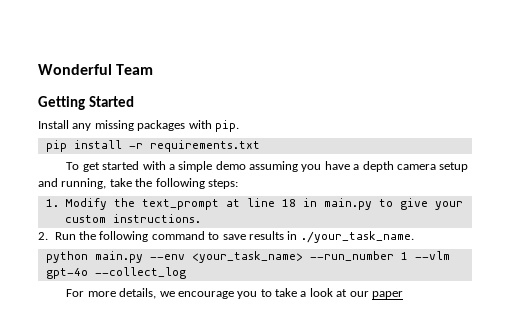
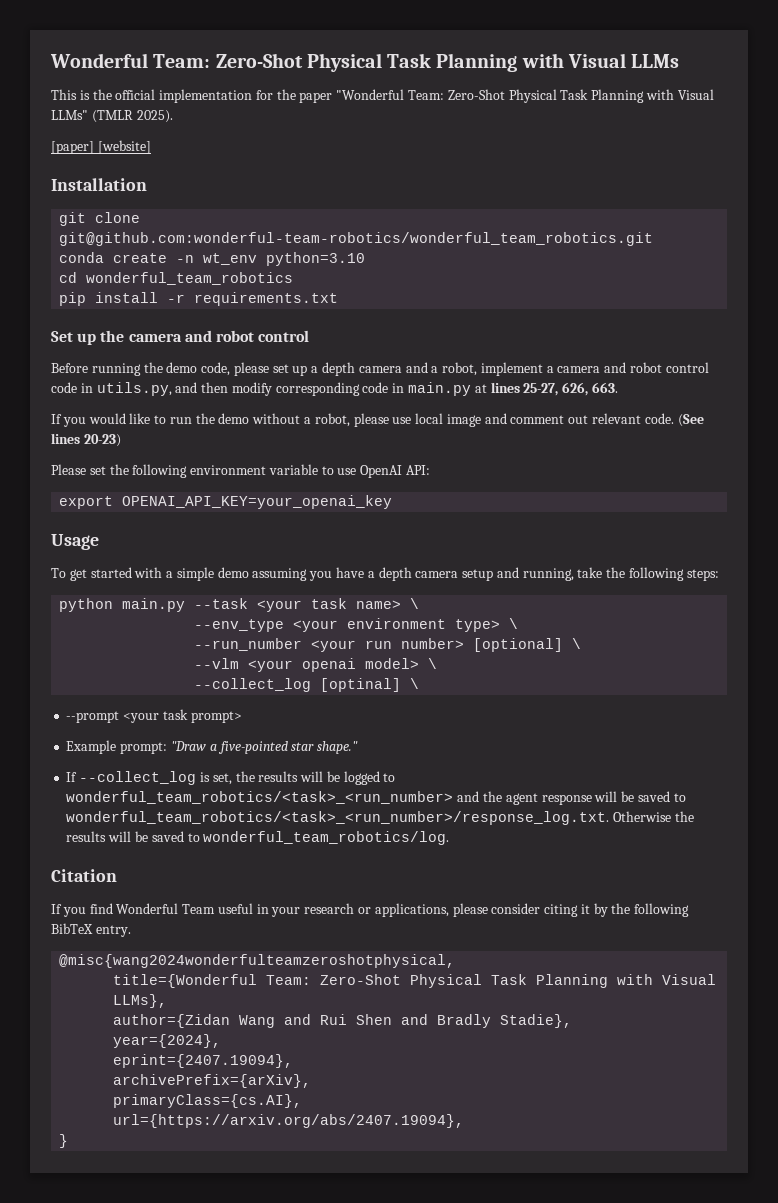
[38,64,154,75] [38,96,134,110] [38,120,239,132] [45,140,260,152] Wonderful Team // Getting Started // Install any missing packages with pip. // pip install -r requirements.txt -> [50,53,680,72] [51,89,714,103] [51,110,173,123] [51,140,151,154] [51,178,147,191] [59,212,141,226] [59,232,654,246] [59,252,366,266] [59,272,294,285] [59,292,339,306] [51,330,310,345] [51,362,709,376] [51,382,618,396] [51,413,704,427] [51,433,121,447] [51,464,431,478] [59,495,393,509] [51,534,99,550] Wonderful Team: Zero-Shot Physical Task Planning with Visual LLMs // This is the official implementation for the paper "Wonderful Team: Zero-Shot Physical Task Planning with Visual LLMs" (TMLR 2025). // [paper] [website] // Installation // git clone git@github.com:wonderful-team-robotics/wonderful_team_robotics.git // conda create -n wt_env python=3.10 // cd wonderful_team_robotics // pip install -r requirements.txt // Set up the camera and robot control // Before running the demo code, please set up a depth camera and a robot, implement a camera and robot control code in utils.py, and then modify corresponding code in main.py at lines 25-27, 626, 663. // If you would like to run the demo without a robot, please use local image and comment out relevant code. (See lines 20-23) // Please set the following environment variable to use OpenAI API: // export OPENAI_API_KEY=your_openai_key // Usage
[45,198,463,210] [64,214,201,223] [38,231,414,243] [45,251,450,263] [45,267,186,279] [66,288,403,299] 1. Modify the text_prompt at line 18 in main.py to give your custom instructions. // 2. Run the following command to save results in ./your_task_name. // python main.py --env <your_task_name> --run_number 1 --vlm gpt-4o --collect_log // For more details, we encourage you to take a look at our paper -> [59,598,420,612] [194,618,519,632] [194,638,582,652] [194,658,438,672] [194,678,420,692] [66,709,242,723] [66,740,359,754] [66,771,396,785] [66,791,686,805] [66,811,694,825] [66,831,450,845] [51,869,117,882] [51,903,690,917] [51,923,131,937] [59,954,456,968] [113,974,717,988] [113,994,168,1008] [113,1014,573,1028] [113,1034,222,1048] [113,1054,294,1068] [113,1074,312,1088] [113,1094,303,1108] [113,1114,465,1128] [59,1134,69,1148] python main.py --task <your task name> \ // --env_type <your environment type> \ // --run_number <your run number> [optional] \ // --vlm <your openai model> \ // --collect_log [optinal] \ // --prompt <your task prompt> // Example prompt: "Draw a five-pointed star shape." // If --collect_log is set, the results will be logged to wonderful_team_robotics/<task>_<run_number> and the agent response will be saved to wonderful_team_robotics/<task>_<run_number>/response_log.txt. Otherwise the results will be saved to wonderful_team_robotics/log. // Citation // If you find Wonderful Team useful in your research or applications, please consider citing it by the following BibTeX entry. // @misc{wang2024wonderfulteamzeroshotphysical, // title={Wonderful Team: Zero-Shot Physical Task Planning with Visual LLMs}, // author={Zidan Wang and Rui Shen and Bradly Stadie}, // year={2024}, // eprint={2407.19094}, // archivePrefix={arXiv}, // primaryClass={cs.AI}, // url={https://arxiv.org/abs/2407.19094}, // }

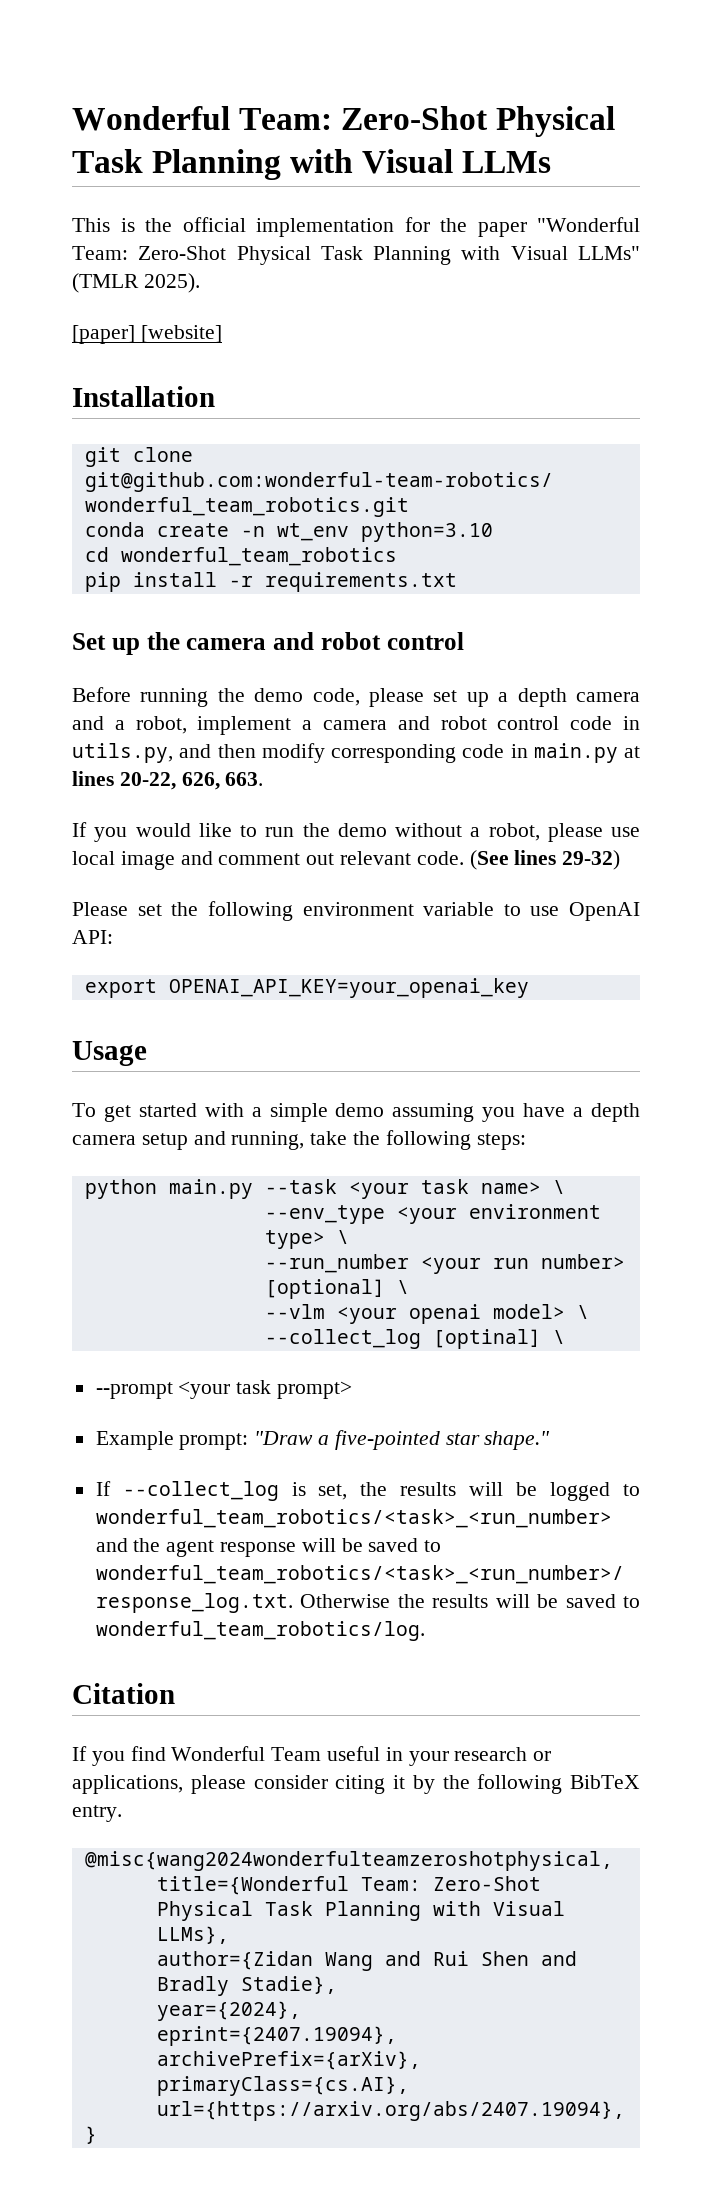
[523,383,559,396] 25-27, -> [119,772,176,790] 20-22,
[83,434,121,447] 20-23) -> [562,850,621,870] 29-32)

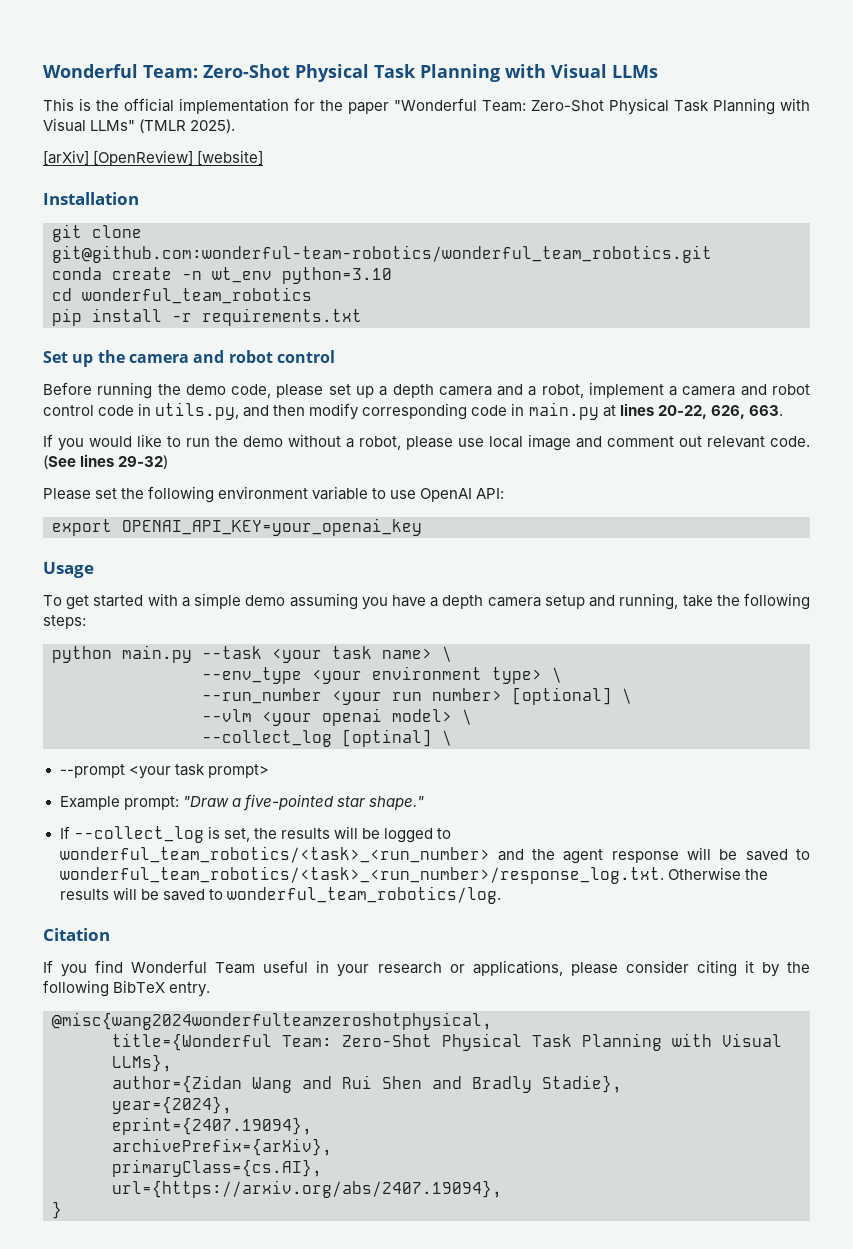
[72,325,135,344] [paper] -> [43,150,194,166] [arXiv] [OpenReview]

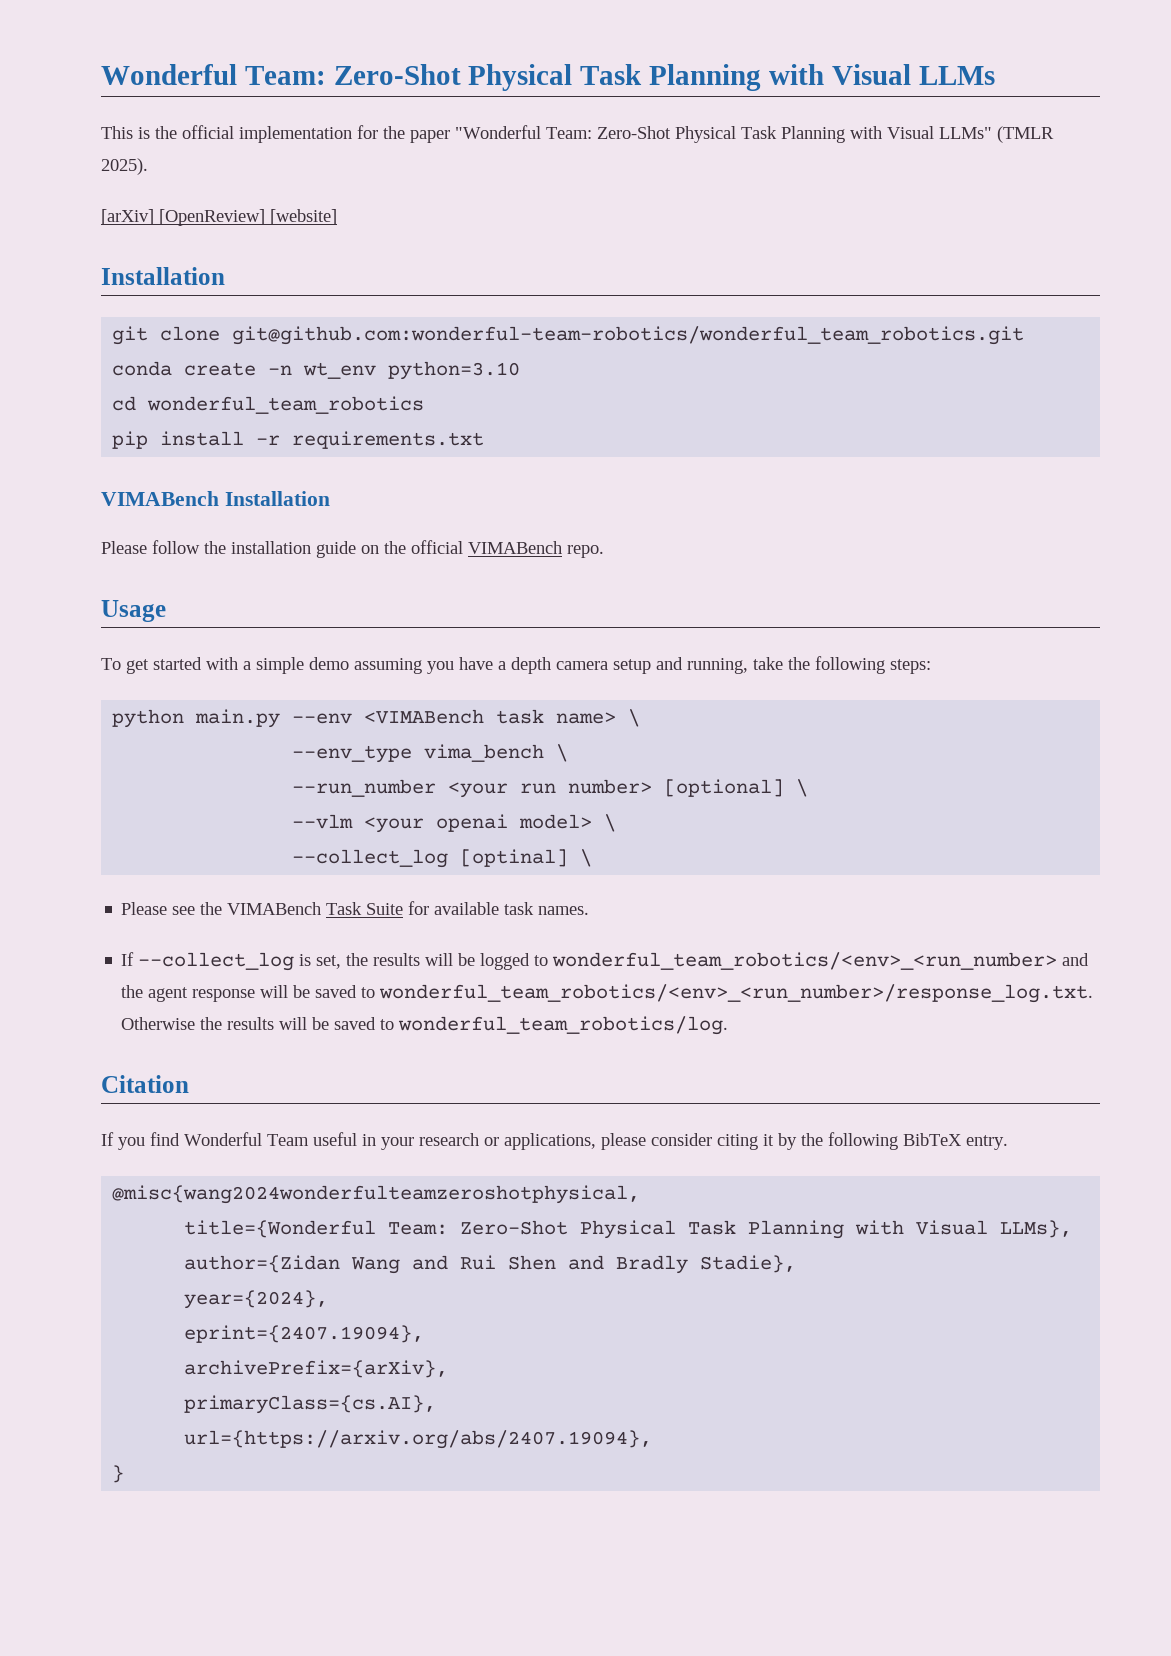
[43,350,335,367] [43,382,811,399] [43,402,783,420] [43,434,810,451] [43,454,169,469] [43,486,505,503] [52,518,422,536] Set up the camera and robot control // Before running the demo code, please set up a depth camera and a robot, implement a camera and robot control code in utils.py, and then modify corresponding code in main.py at lines 20-22, 626, 663. // If you would like to run the demo without a robot, please use local image and comment out relevant code. (See lines 29-32) // Please set the following environment variable to use OpenAI API: // export OPENAI_API_KEY=your_openai_key -> [101,491,330,506] [101,540,604,558] VIMABench Installation // Please follow the installation guide on the official VIMABench repo.
[202,646,322,663] --task <your -> [292,709,485,724] --env <VIMABench
[312,666,542,684] <your environment type> -> [424,744,545,762] vima_bench
[59,764,269,779] [59,794,424,811] --prompt <your task prompt> // Example prompt: "Draw a five-pointed star shape." -> [121,901,590,915] Please see the VIMABench Task Suite for available task names.
[59,846,490,863] wonderful_team_robotics/<task>_<run_number> -> [552,952,1058,970] wonderful_team_robotics/<env>_<run_number>
[59,866,664,884] wonderful_team_robotics/<task>_<run_number>/response_log.txt. -> [379,984,1094,1003] wonderful_team_robotics/<env>_<run_number>/response_log.txt.

